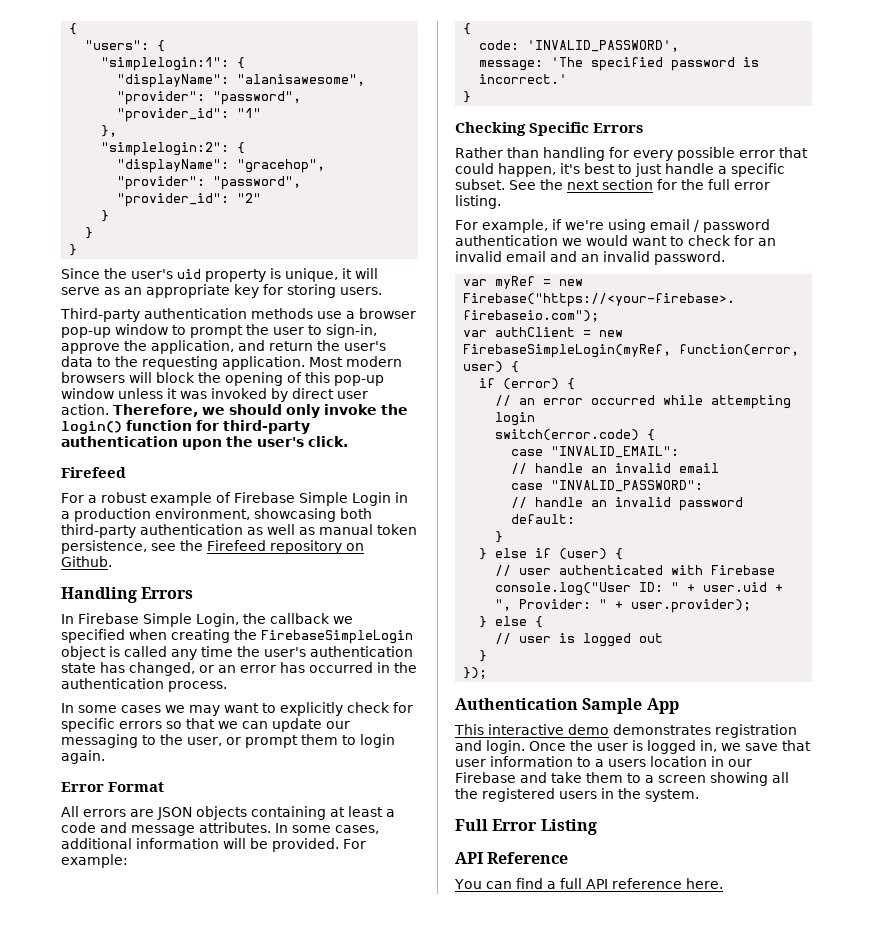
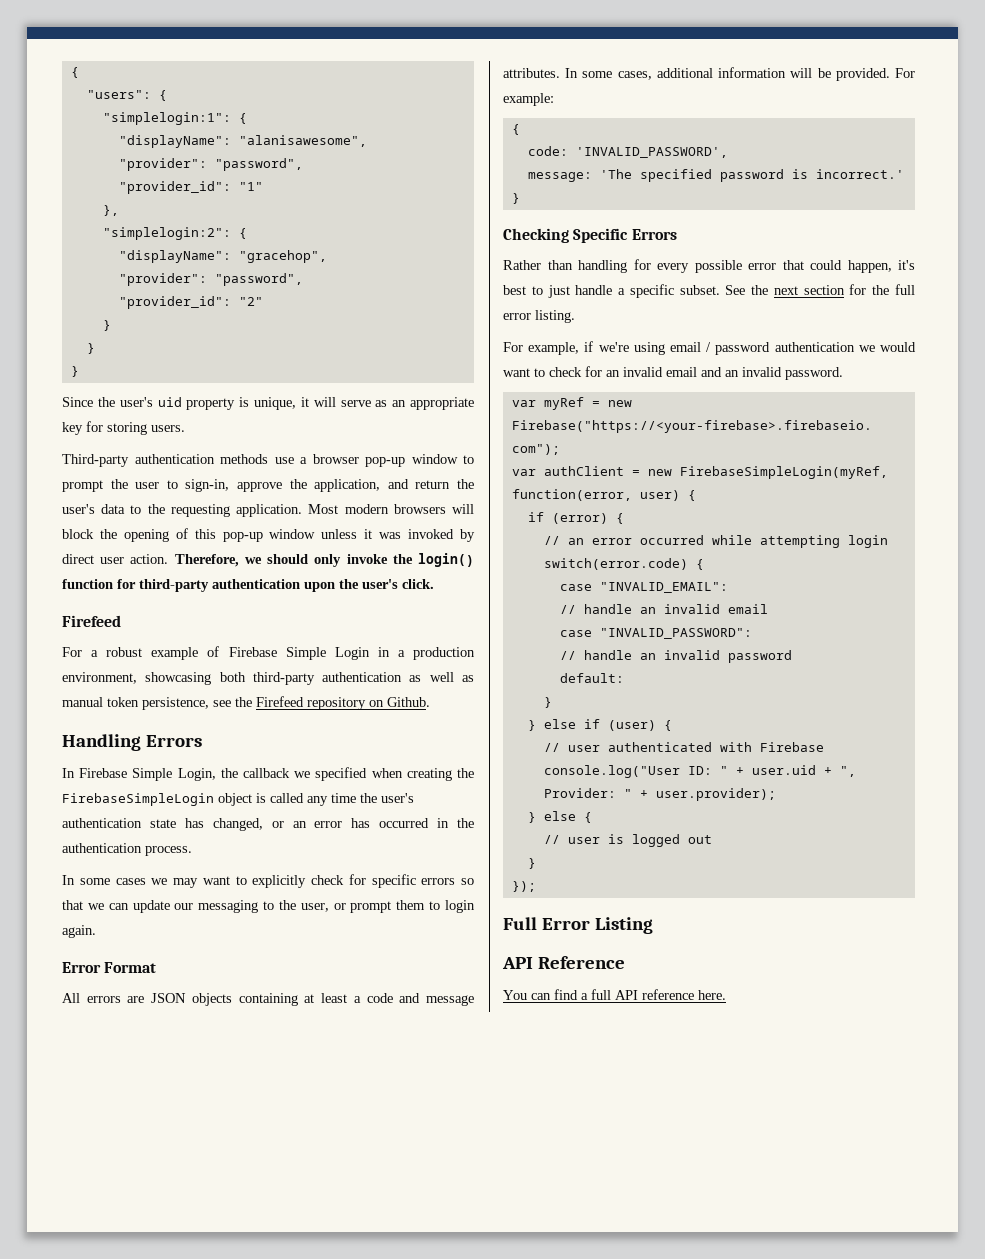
[455,698,679,714] [454,724,797,738] [455,740,811,754] [455,756,752,767] [455,772,789,786] [455,788,699,802] // Authentication Sample App // This interactive demo demonstrates registration and login. Once the user is logged in, we save that user information to a users location in our Firebase and take them to a screen showing all the registered users in the system. -> (536, 886) none

